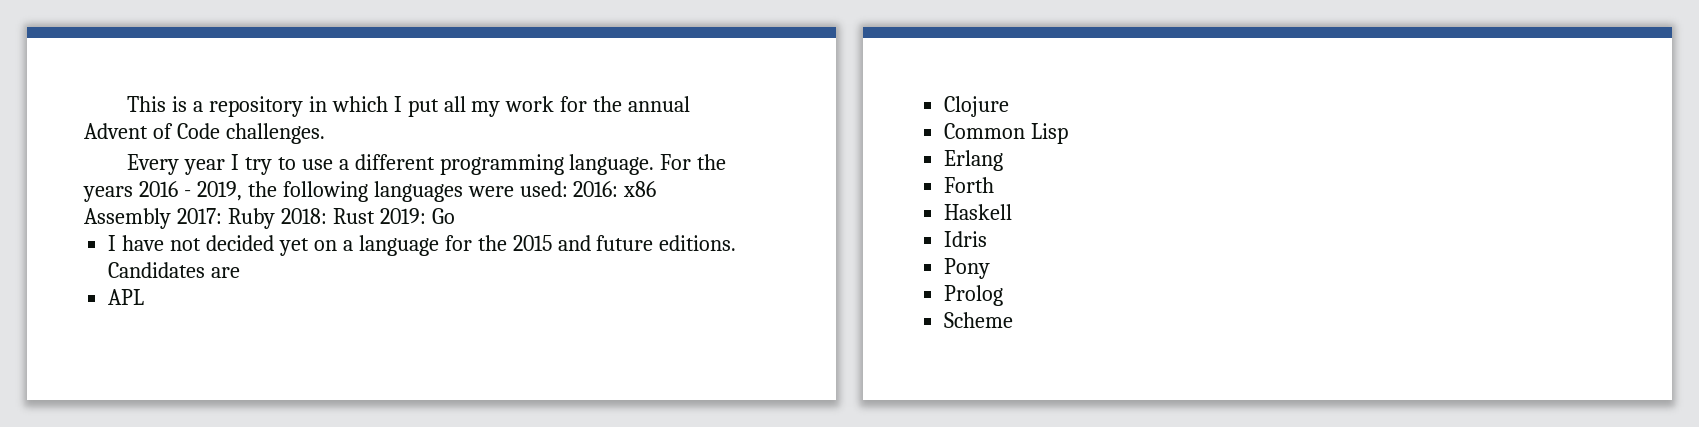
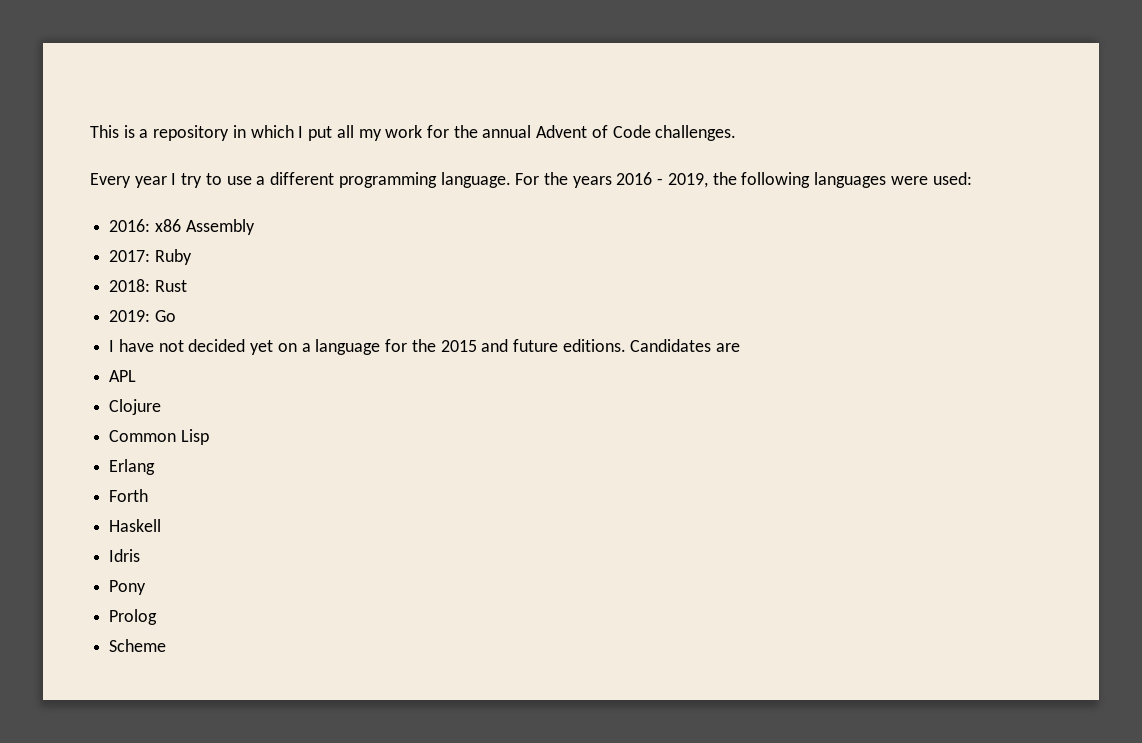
(568, 189) none -> (972, 178) //
(171, 218) none -> (255, 227) //
(275, 218) none -> (192, 257) //
(375, 216) none -> (187, 286) //

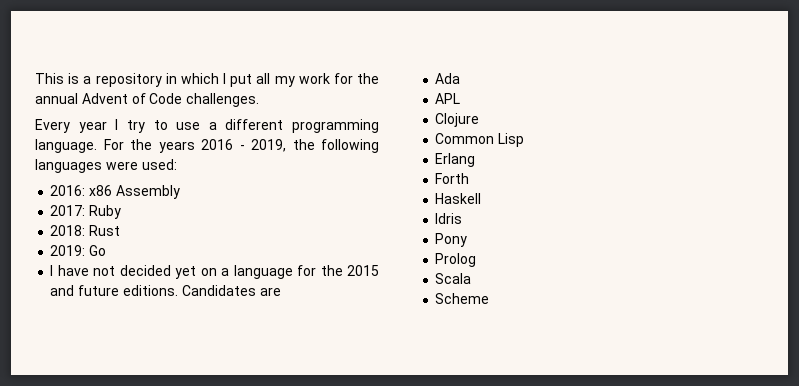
(741, 347) none -> [435,73,461,84] // Ada
(158, 617) none -> [435,273,472,284] // Scala

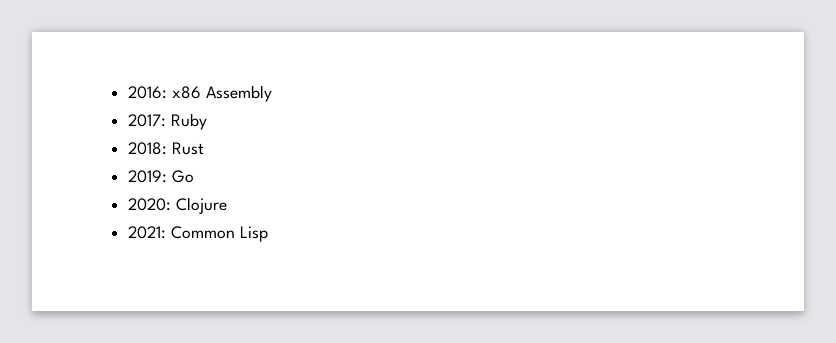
[35,73,379,87] [35,93,260,107] [35,119,379,133] [35,139,379,153] [35,159,177,173] This is a repository in which I put all my work for the annual Advent of Code challenges. // Every year I try to use a different programming language. For the years 2016 - 2019, the following languages were used: // -> (128, 92) none
[50,265,379,279] [50,285,281,296] [435,73,461,84] [435,93,461,104] I have not decided yet on a language for the 2015 and future editions. Candidates are // Ada // APL // -> [128,198,172,211] 2020:
(480, 120) none -> [128,226,167,239] 2021:
[435,153,476,167] [435,173,470,184] [435,193,482,204] [435,213,463,224] [435,233,468,247] [435,253,477,267] [435,273,472,284] [435,293,490,304] // Erlang // Forth // Haskell // Idris // Pony // Prolog // Scala // Scheme -> (268, 234) none

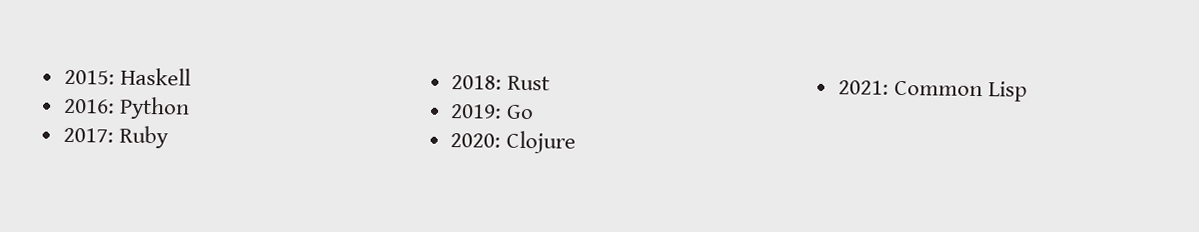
[128,85,272,102] 2016: x86 Assembly -> [63,67,191,86] [62,96,190,120] 2015: Haskell // 2016: Python

